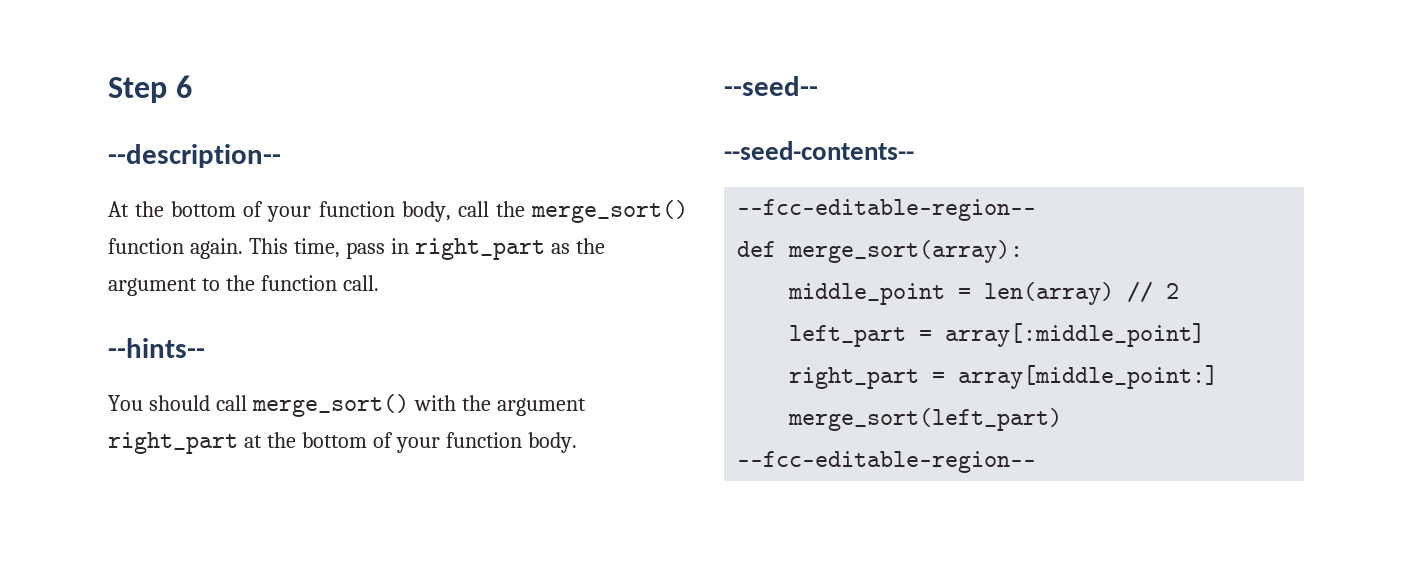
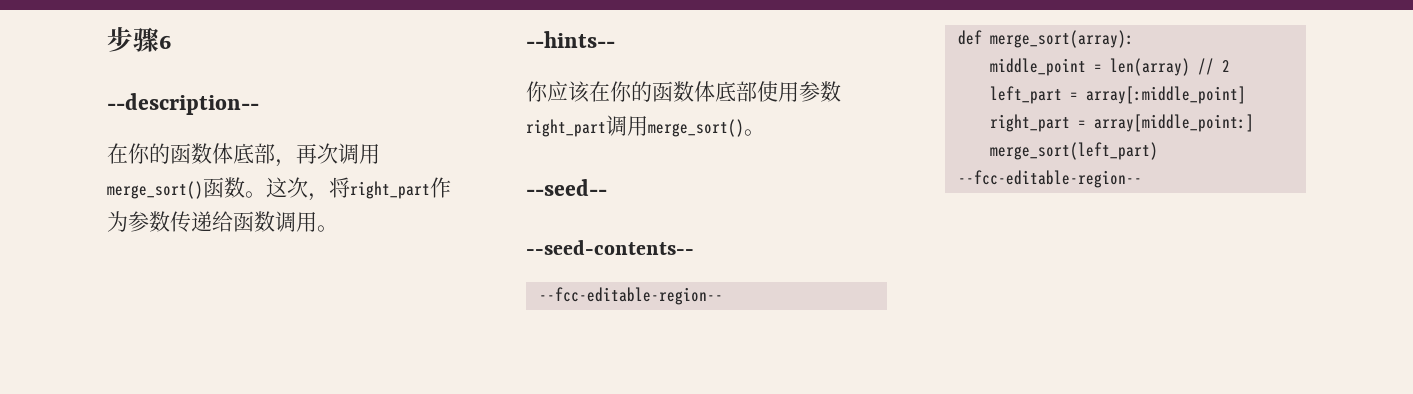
[108,77,167,103] Step -> [107,27,159,52] 步骤
[108,200,688,223] [108,238,605,260] [108,275,379,296] [108,338,205,358] [108,394,586,417] [108,432,577,454] At the bottom of your function body, call the merge_sort() function again. This time, pass in right_part as the argument to the function call. // --hints-- // You should call merge_sort() with the argument right_part at the bottom of your function body. -> [107,143,380,167] [107,177,451,201] [107,211,338,232] [526,31,615,48] [526,81,841,103] [526,115,765,137] 在你的函数体底部，再次调用merge_sort()函数。这次，将right_part作为参数传递给函数调用。 // --hints-- // 你应该在你的函数体底部使用参数right_part调用merge_sort()。

